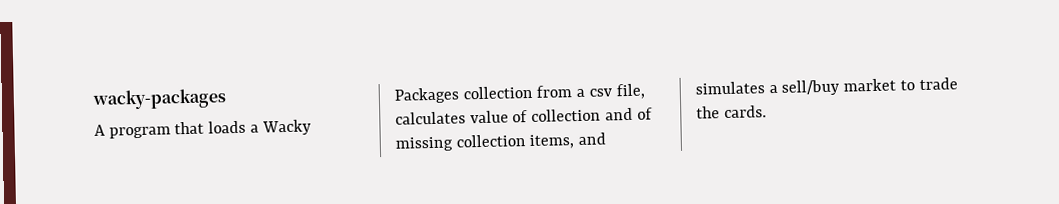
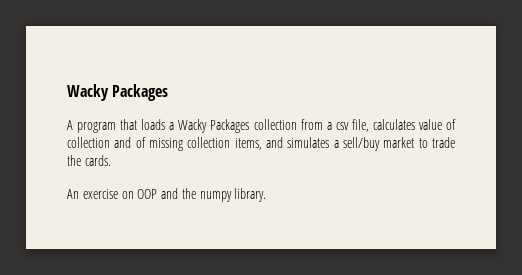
[92,88,227,110] wacky-packages -> [67,84,169,101] Wacky Packages
(767, 112) none -> [67,188,267,202] // An exercise on OOP and the numpy library.

